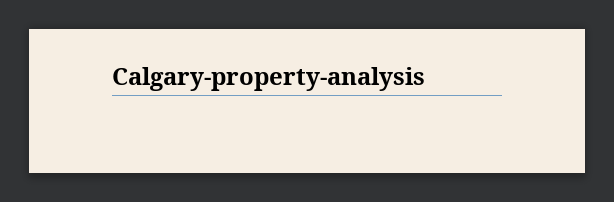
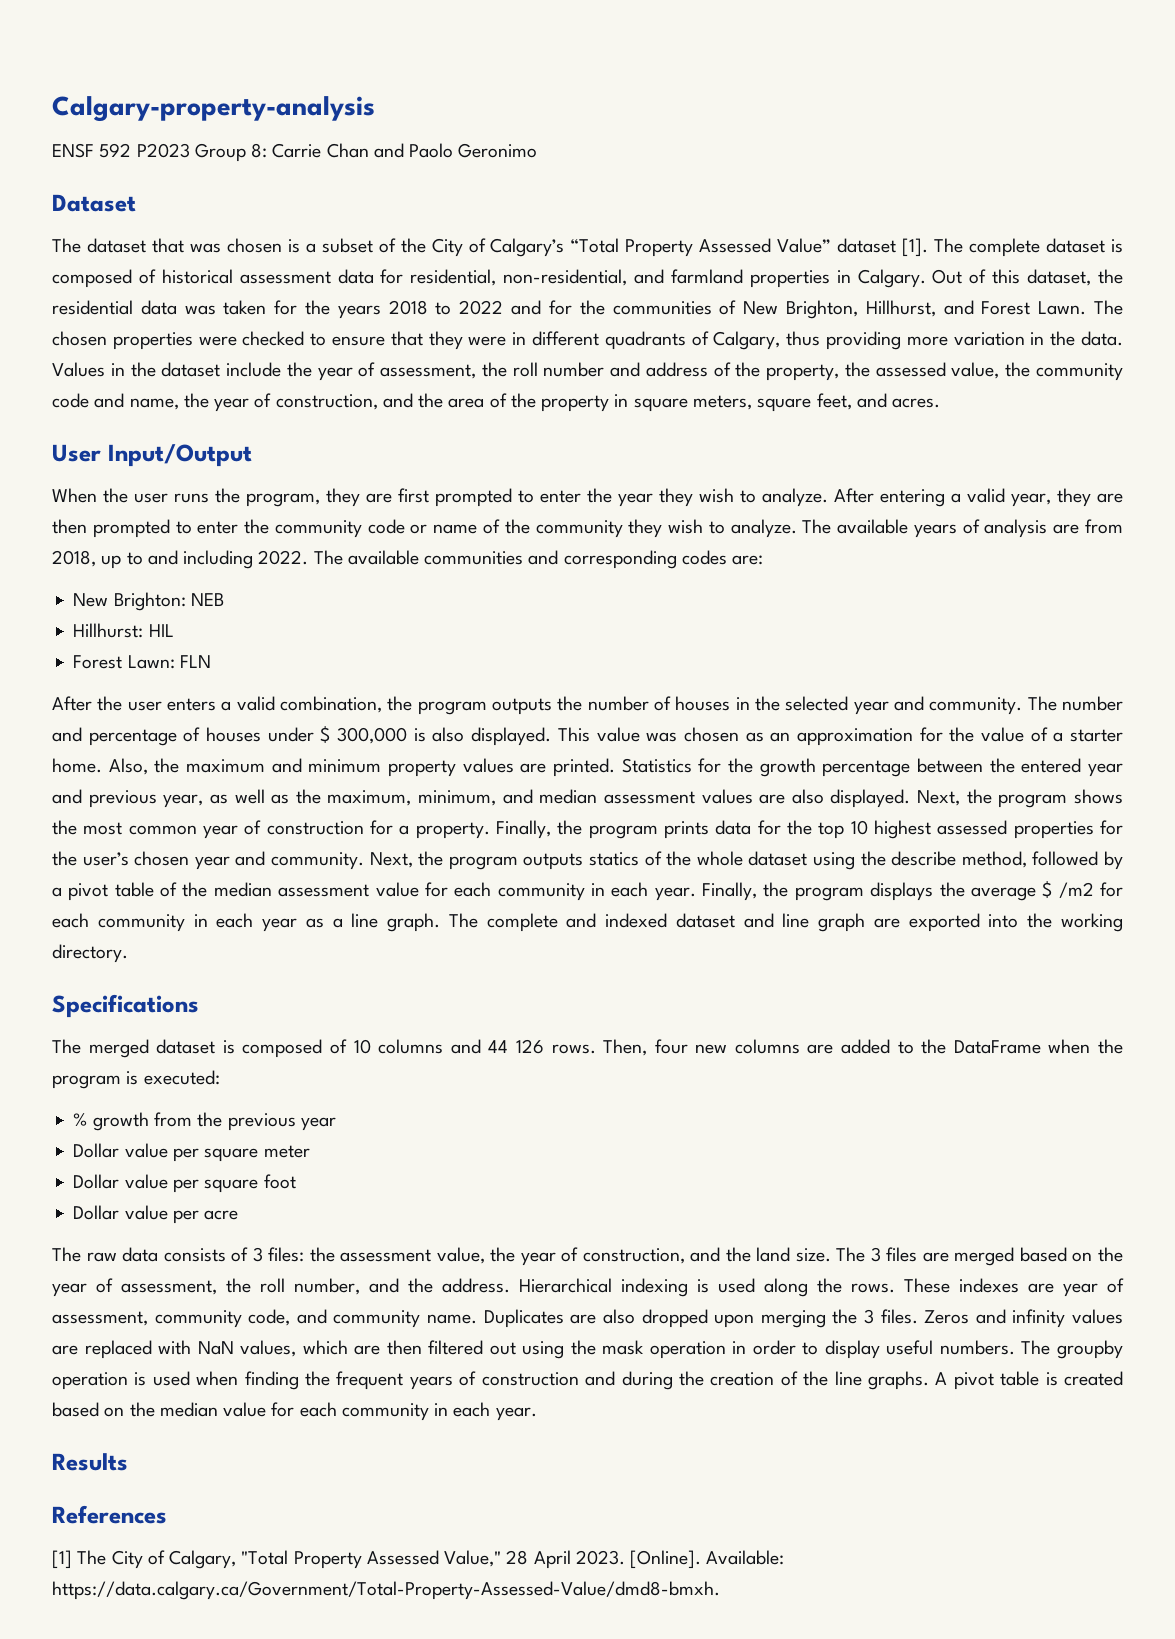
(425, 79) none -> [52,143,538,162] [52,194,136,212] [52,238,1124,257] [52,269,1123,288] [52,300,1124,319] [52,331,1123,350] [52,362,1124,381] [52,393,941,412] [52,444,252,467] [52,488,1123,507] [52,519,1123,538] [52,550,764,569] [73,592,224,611] [73,623,174,638] [73,655,211,669] [52,696,1124,715] [52,726,1123,746] [52,758,1123,777] [52,789,1123,808] [52,820,1124,839] [52,851,1124,870] [52,881,1124,901] [52,913,1124,932] [52,944,128,963] [52,994,199,1018] [52,1039,1123,1058] [52,1070,220,1089] [73,1112,336,1131] [73,1143,310,1162] [73,1174,296,1193] [73,1205,239,1224] [52,1247,1123,1266] [52,1278,1124,1297] [52,1309,1123,1328] [52,1340,1123,1359] [52,1371,1123,1390] [52,1402,537,1421] [52,1453,128,1471] [52,1505,167,1524] [52,1550,785,1569] [52,1581,720,1600] // ENSF 592 P2023 Group 8: Carrie Chan and Paolo Geronimo // Dataset // The dataset that was chosen is a subset of the City of Calgary’s “Total Property Assessed Value” dataset [1]. The complete dataset is composed of historical assessment data for residential, non-residential, and farmland properties in Calgary. Out of this dataset, the residential data was taken for the years 2018 to 2022 and for the communities of New Brighton, Hillhurst, and Forest Lawn. The chosen properties were checked to ensure that they were in different quadrants of Calgary, thus providing more variation in the data. Values in the dataset include the year of assessment, the roll number and address of the property, the assessed value, the community code and name, the year of construction, and the area of the property in square meters, square feet, and acres. // User Input/Output // When the user runs the program, they are first prompted to enter the year they wish to analyze. After entering a valid year, they are then prompted to enter the community code or name of the community they wish to analyze. The available years of analysis are from 2018, up to and including 2022. The available communities and corresponding codes are: // New Brighton: NEB // Hillhurst: HIL // Forest Lawn: FLN // After the user enters a valid combination, the program outputs the number of houses in the selected year and community. The number and percentage of houses under $ 300,000 is also displayed. This value was chosen as an approximation for the value of a starter home. Also, the maximum and minimum property values are printed. Statistics for the growth percentage between the entered year and previous year, as well as the maximum, minimum, and median assessment values are also displayed. Next, the program shows the most common year of construction for a property. Finally, the program prints data for the top 10 highest assessed properties for the user’s chosen year and community. Next, the program outputs statics of the whole dataset using the describe method, followed by a pivot table of the median assessment value for each community in each year. Finally, the program displays the average $ /m2 for each community in each year as a line graph. The complete and indexed dataset and line graph are exported into the working directory. // Specifications // The merged dataset is composed of 10 columns and 44 126 rows. Then, four new columns are added to the DataFrame when the program is executed: // % growth from the previous year // Dollar value per square meter // Dollar value per square foot // Dollar value per acre // The raw data consists of 3 files: the assessment value, the year of construction, and the land size. The 3 files are merged based on the year of assessment, the roll number, and the address. Hierarchical indexing is used along the rows. These indexes are year of assessment, community code, and community name. Duplicates are also dropped upon merging the 3 files. Zeros and infinity values are replaced with NaN values, which are then filtered out using the mask operation in order to display useful numbers. The groupby operation is used when finding the frequent years of construction and during the creation of the line graphs. A pivot table is created based on the median value for each community in each year. // Results // References // [1] The City of Calgary, "Total Property Assessed Value," 28 April 2023. [Online]. Available: https://data.calgary.ca/Government/Total-Property-Assessed-Value/dmd8-bmxh.

